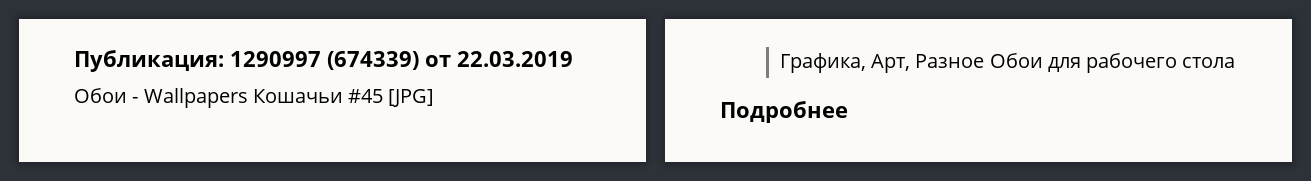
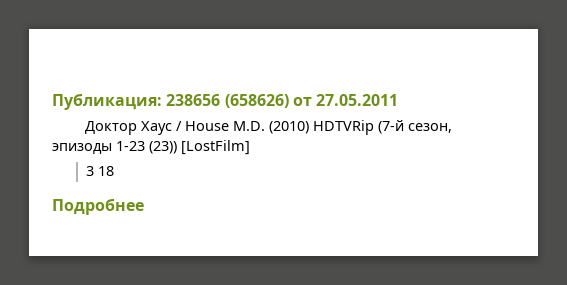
[230,51,573,70] [74,88,435,108] [779,53,1236,73] 1290997 (674339) от 22.03.2019 // Обои - Wallpapers Кошачьи #45 [JPG] // Графика, Арт, Разное Обои для рабочего стола -> [166,94,399,108] [85,120,453,135] [52,140,250,155] [85,166,114,176] 238656 (658626) от 27.05.2011 // Доктор Хаус / House M.D. (2010) HDTVRip (7-й сезон, эпизоды 1-23 (23)) [LostFilm] // 3 18

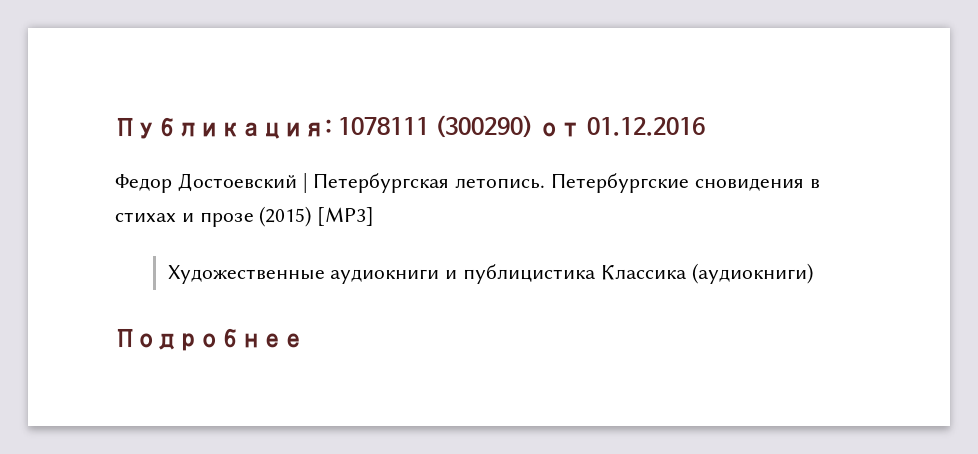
[166,94,399,108] [85,120,453,135] [52,140,250,155] [85,166,114,176] 238656 (658626) от 27.05.2011 // Доктор Хаус / House M.D. (2010) HDTVRip (7-й сезон, эпизоды 1-23 (23)) [LostFilm] // 3 18 -> [338,115,706,138] [115,173,820,193] [115,206,375,227] [167,263,813,284] 1078111 (300290) от 01.12.2016 // Федор Достоевский | Петербургская летопись. Петербургские сновидения в стихах и прозе (2015) [MP3] // Художественные аудиокниги и публицистика Классика (аудиокниги)

